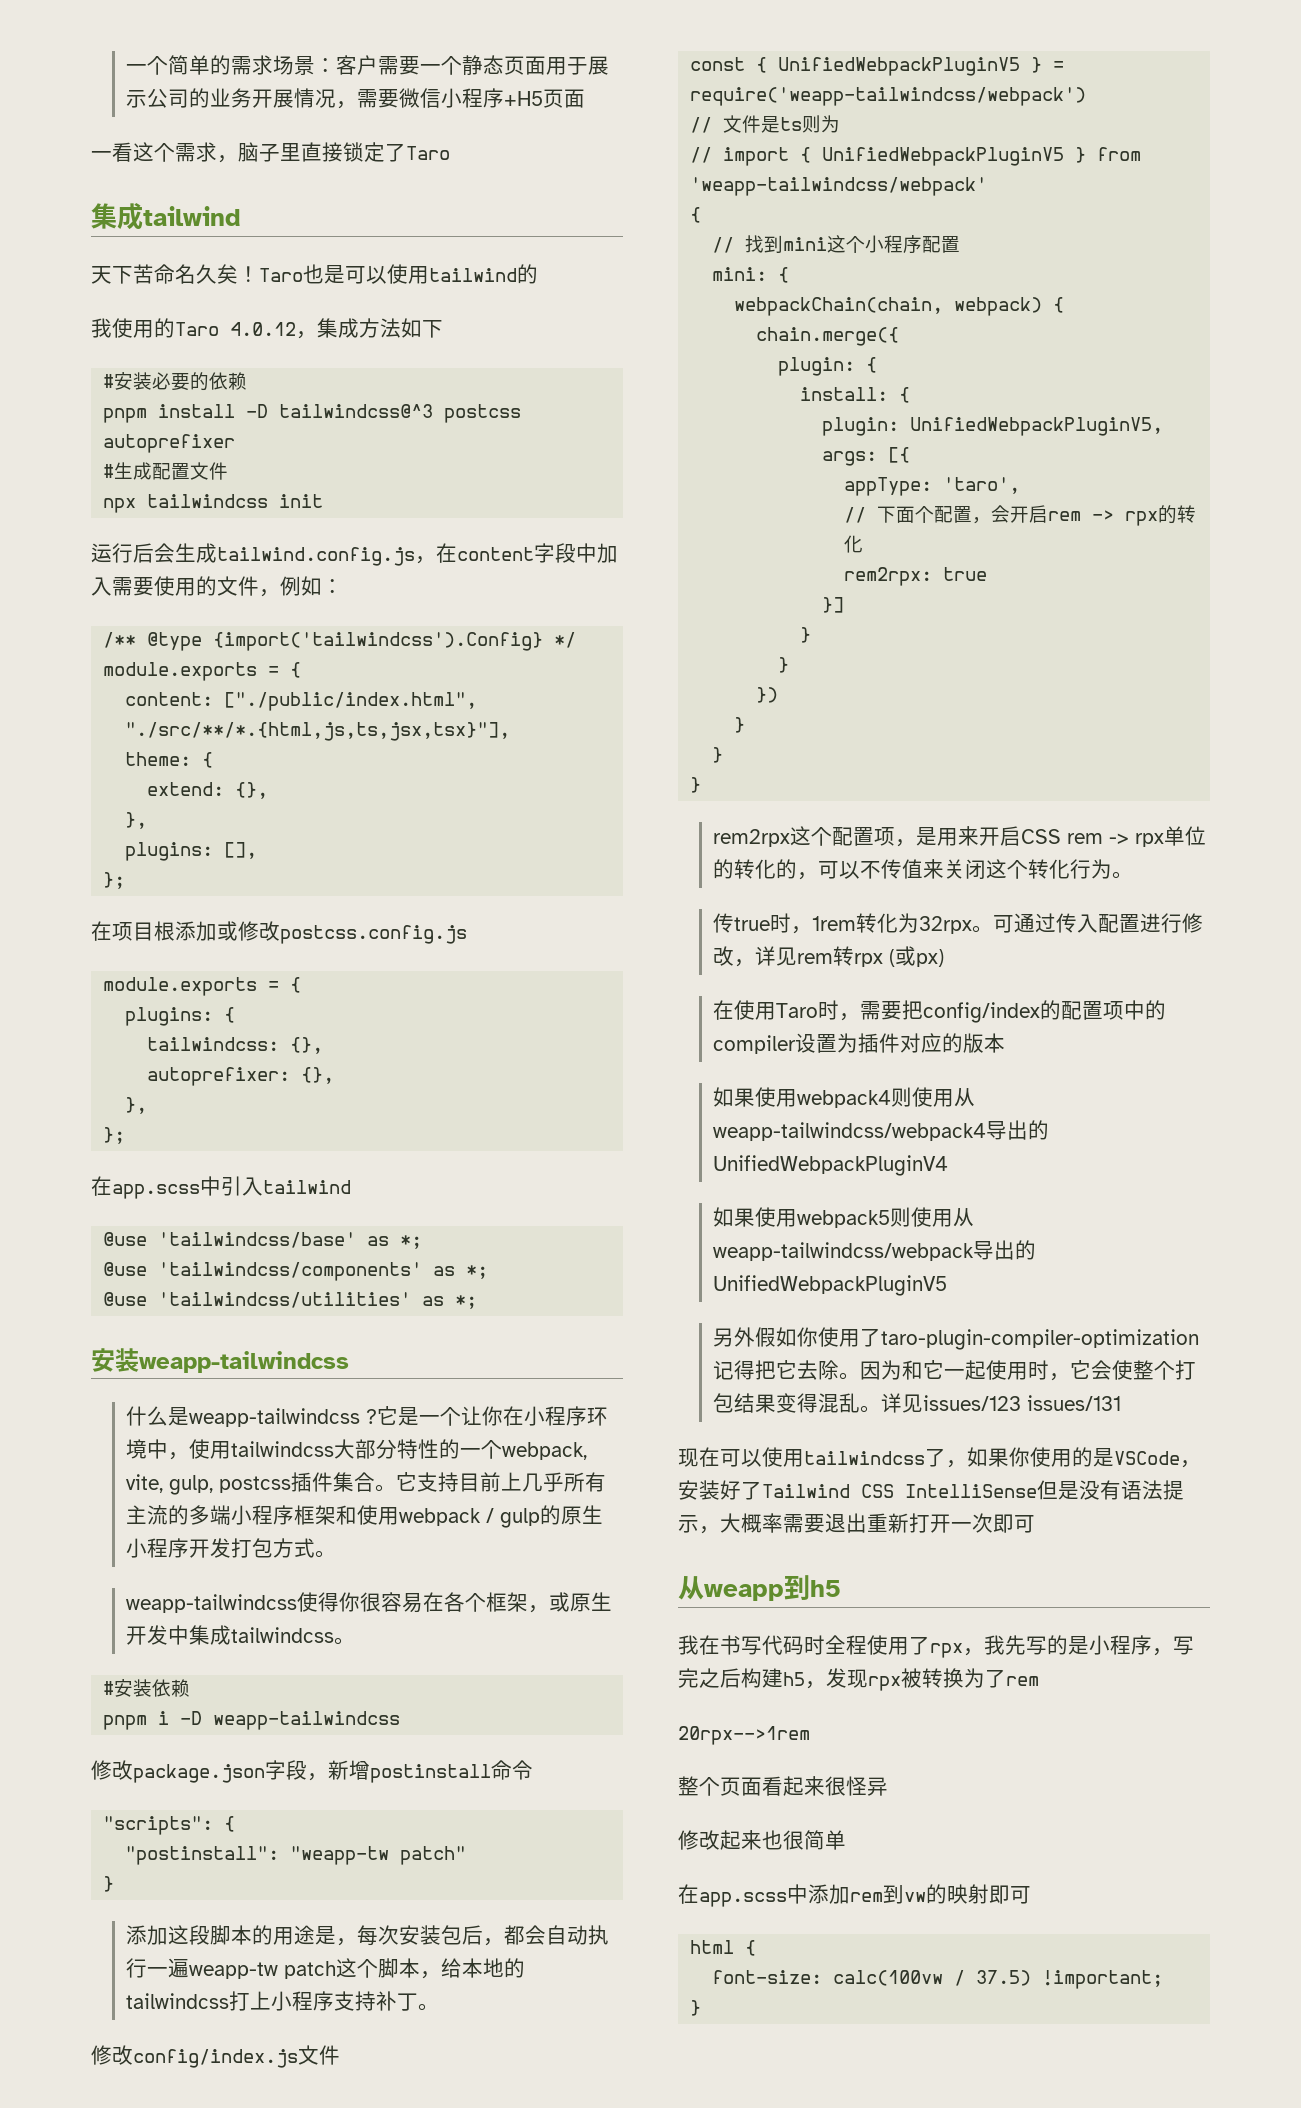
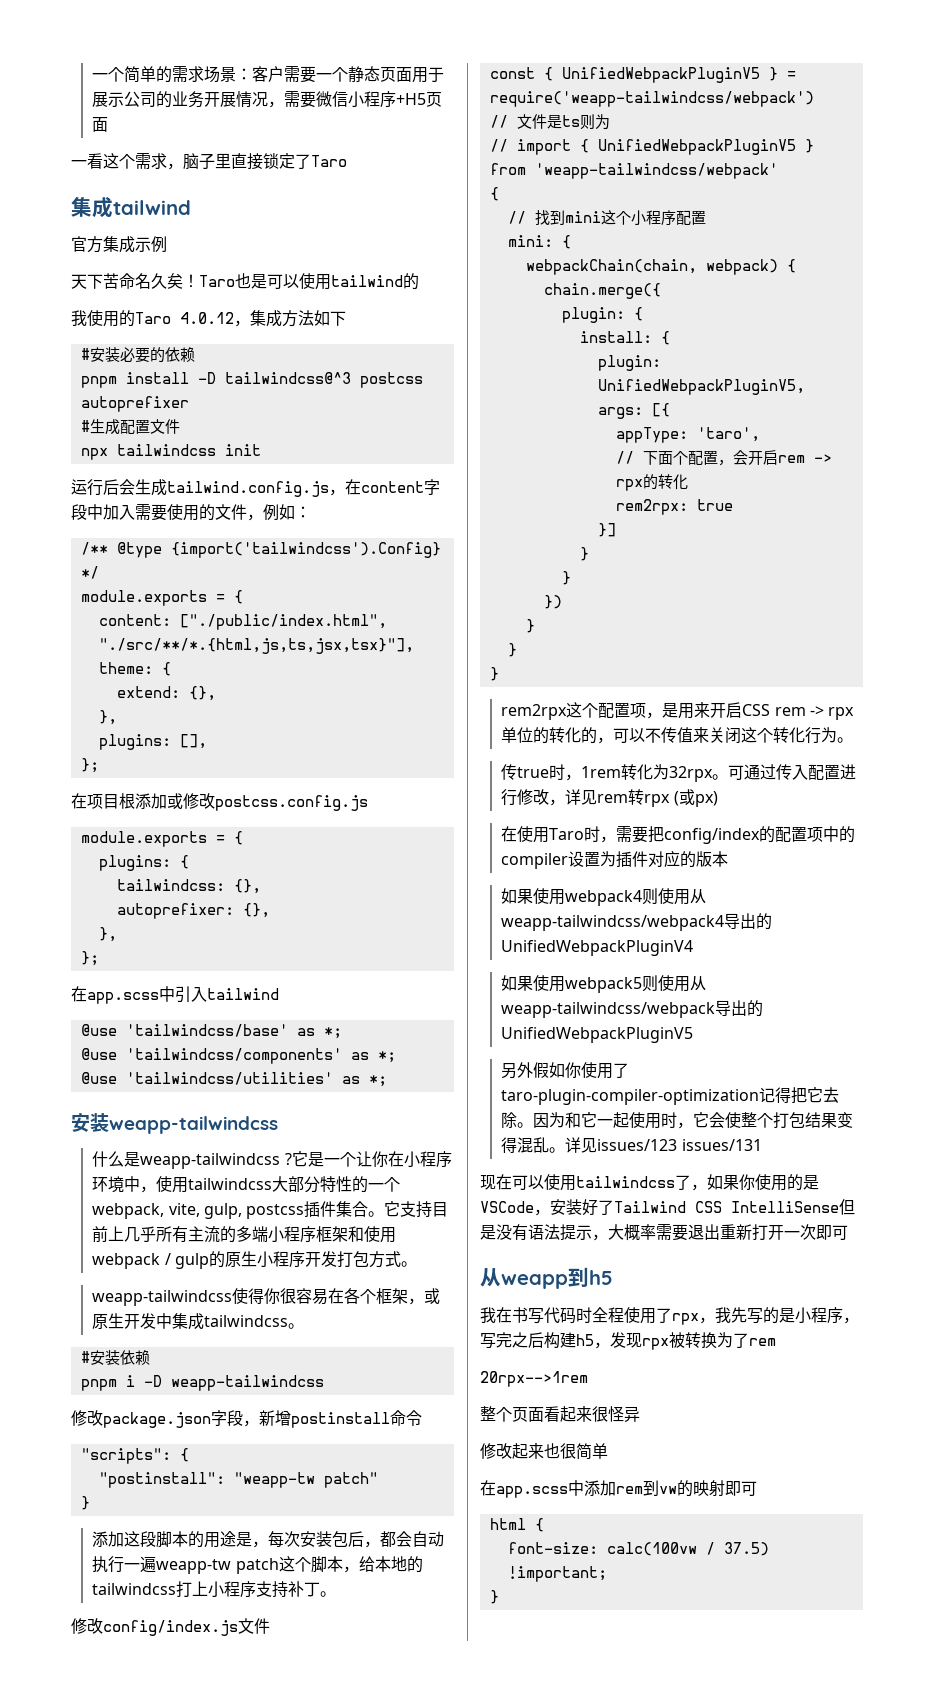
(241, 216) none -> [71,236,167,253] // 官方集成示例

